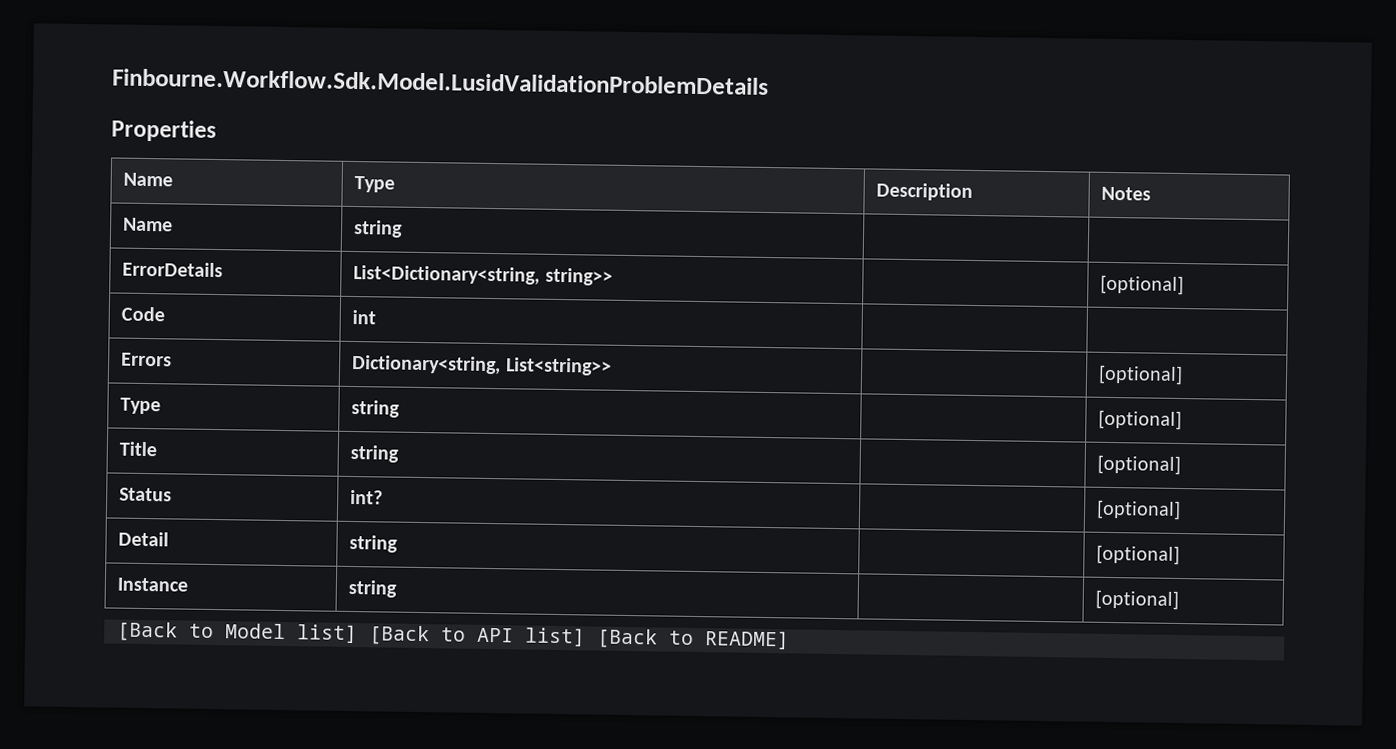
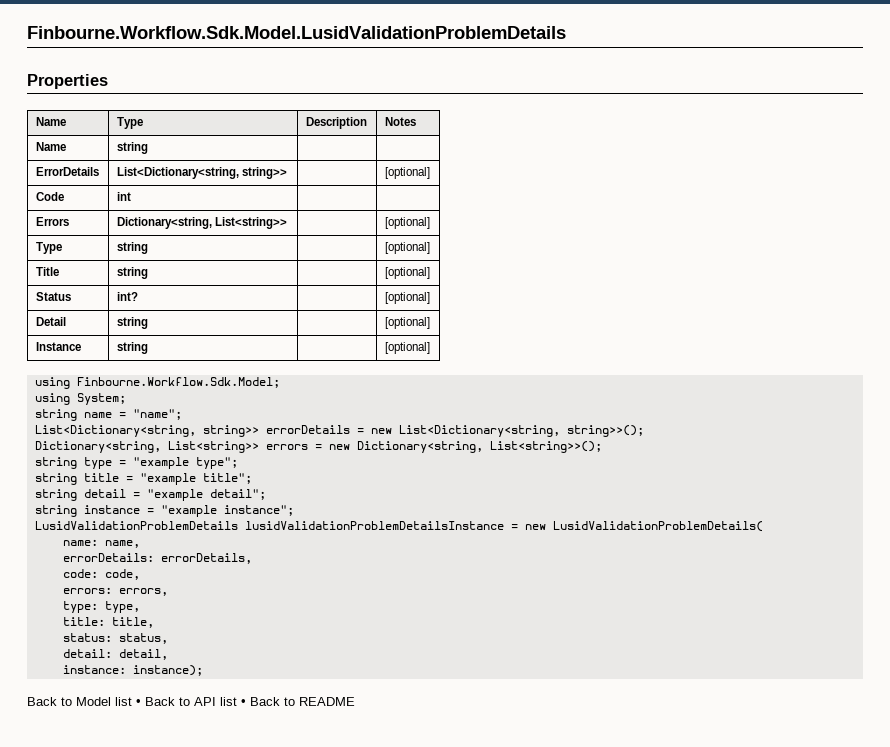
[116,621,790,650] [Back to Model list] [Back to API list] [Back to README] -> [34,377,280,389] [34,393,126,405] [34,409,182,421] [34,425,644,437] [34,441,602,453] [34,457,238,469] [34,473,252,485] [34,489,266,501] [34,505,294,517] [34,521,763,532] [62,539,140,548] [62,553,252,564] [62,569,140,580] [62,587,168,596] [62,601,140,613] [62,617,154,628] [62,633,168,644] [62,649,168,660] [62,665,203,676] [27,697,355,706] using Finbourne.Workflow.Sdk.Model; // using System; // string name = "name"; // List<Dictionary<string, string>> errorDetails = new List<Dictionary<string, string>>(); // Dictionary<string, List<string>> errors = new Dictionary<string, List<string>>(); // string type = "example type"; // string title = "example title"; // string detail = "example detail"; // string instance = "example instance"; // LusidValidationProblemDetails lusidValidationProblemDetailsInstance = new LusidValidationProblemDetails( // name: name, // errorDetails: errorDetails, // code: code, // errors: errors, // type: type, // title: title, // status: status, // detail: detail, // instance: instance); // Back to Model list • Back to API list • Back to README

